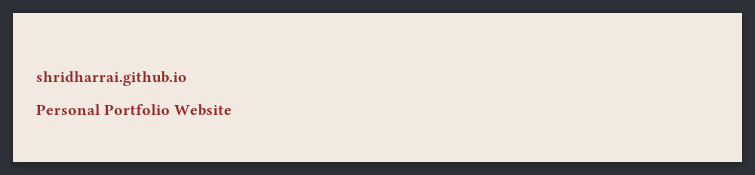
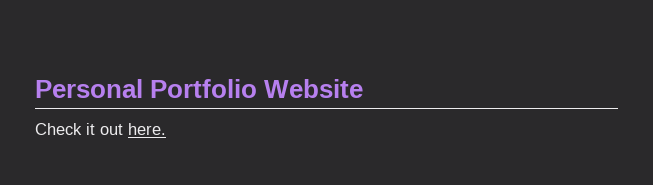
[36,71,187,86] shridharrai.github.io // -> (35, 88) none
(233, 110) none -> [35,123,166,135] // Check it out here.

